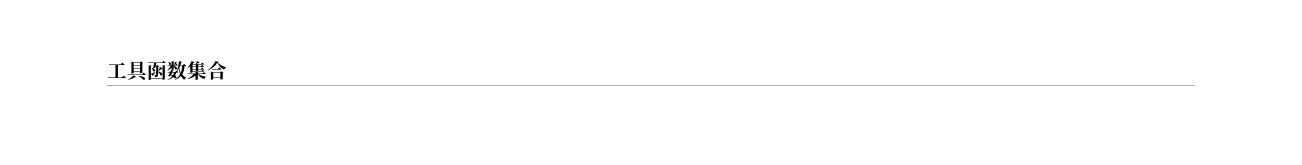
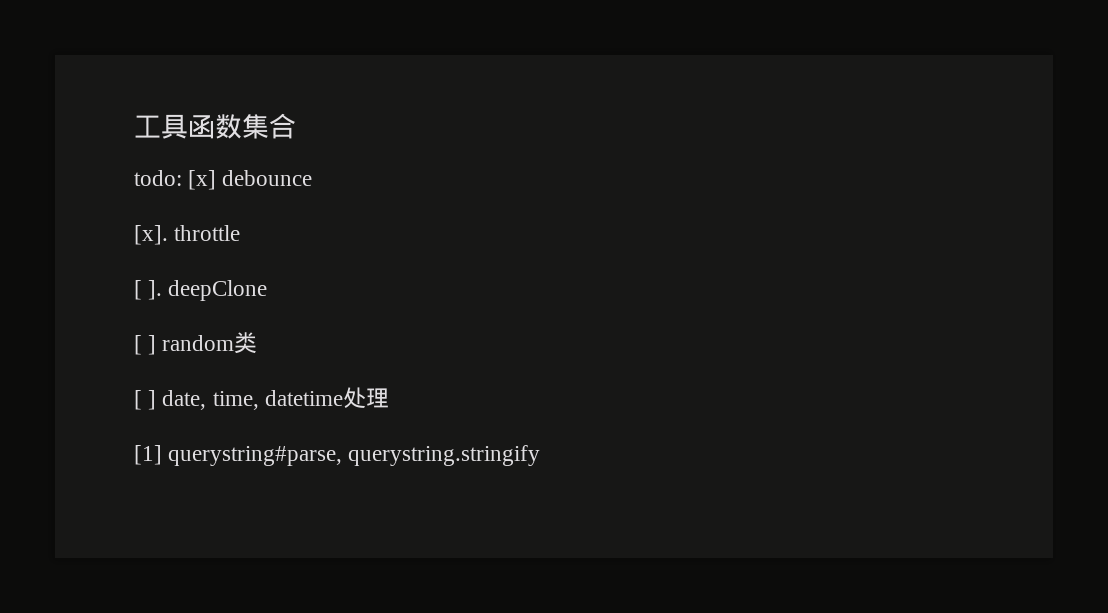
(227, 70) none -> [134,170,313,190] [134,225,241,245] [134,280,268,301] [134,332,258,355] [134,387,389,410] [134,445,541,466] // todo: [x] debounce // [x]. throttle // [ ]. deepClone // [ ] random类 // [ ] date, time, datetime处理 // [1] querystring#parse, querystring.stringify

